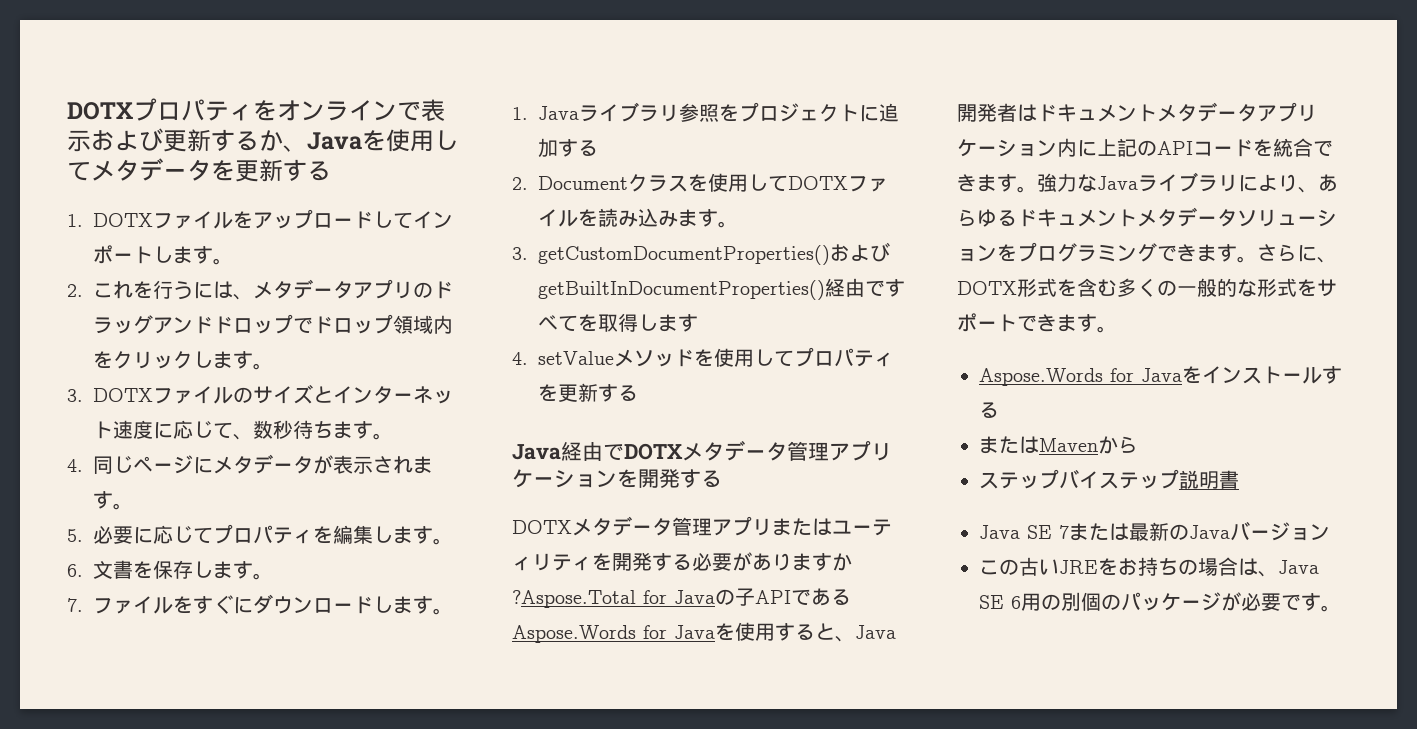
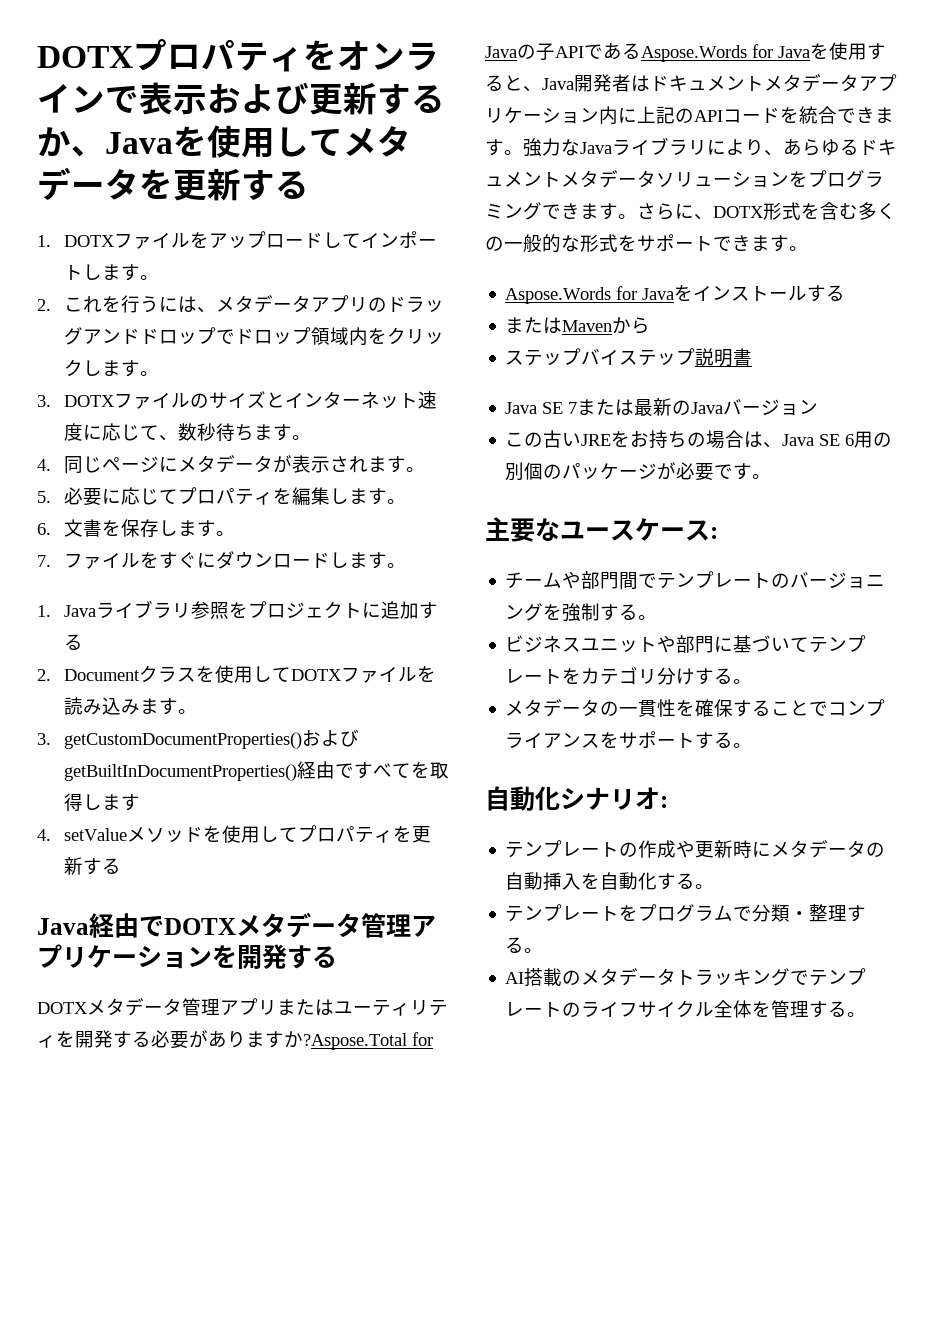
(1341, 608) none -> [485,517,718,542] [505,571,886,590] [505,603,658,622] [505,635,867,653] [505,667,753,685] [505,699,886,717] [505,731,753,749] [485,786,668,811] [505,840,886,858] [505,872,715,891] [505,904,867,922] [505,937,544,953] [505,968,867,987] [505,1000,867,1018] // 主要なユースケース: // チームや部門間でテンプレートのバージョニングを強制する。 // ビジネスユニットや部門に基づいてテンプレートをカテゴリ分けする。 // メタデータの一貫性を確保することでコンプライアンスをサポートする。 // 自動化シナリオ: // テンプレートの作成や更新時にメタデータの自動挿入を自動化する。 // テンプレートをプログラムで分類・整理する。 // AI搭載のメタデータトラッキングでテンプレートのライフサイクル全体を管理する。

